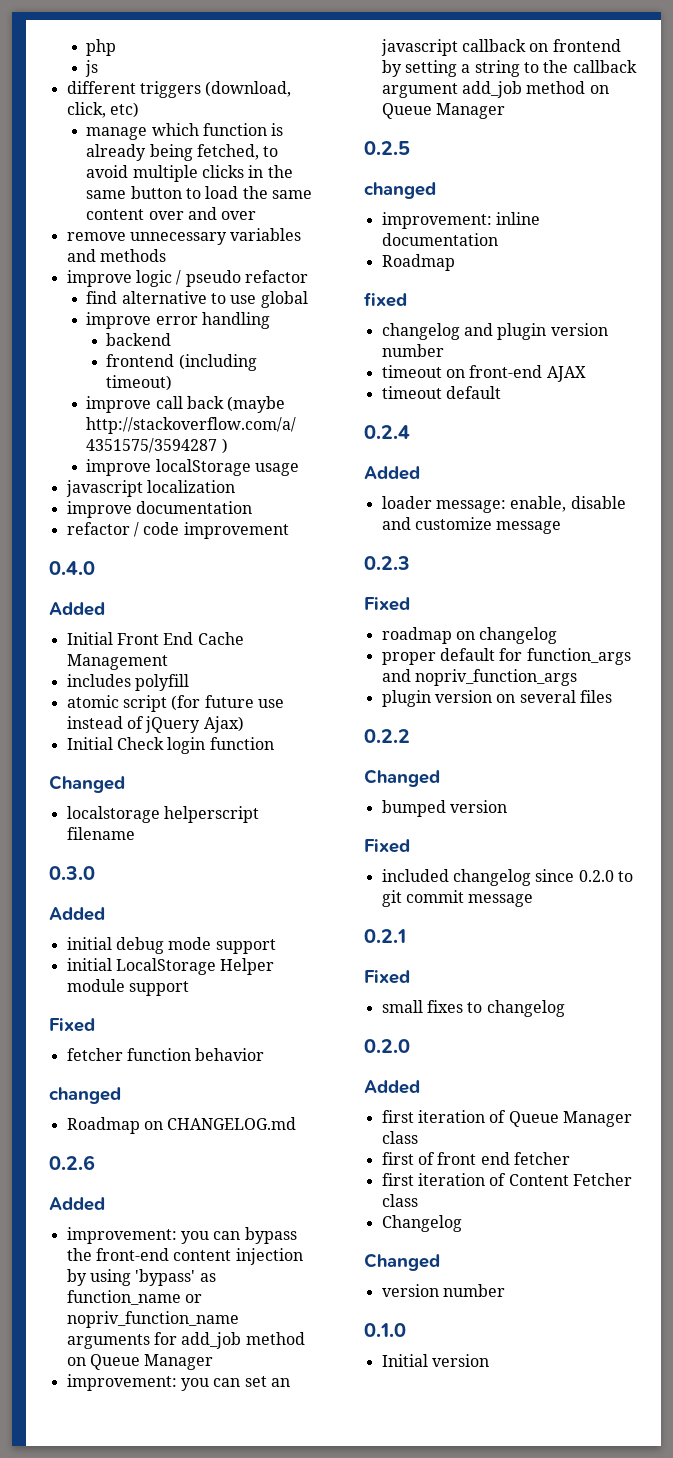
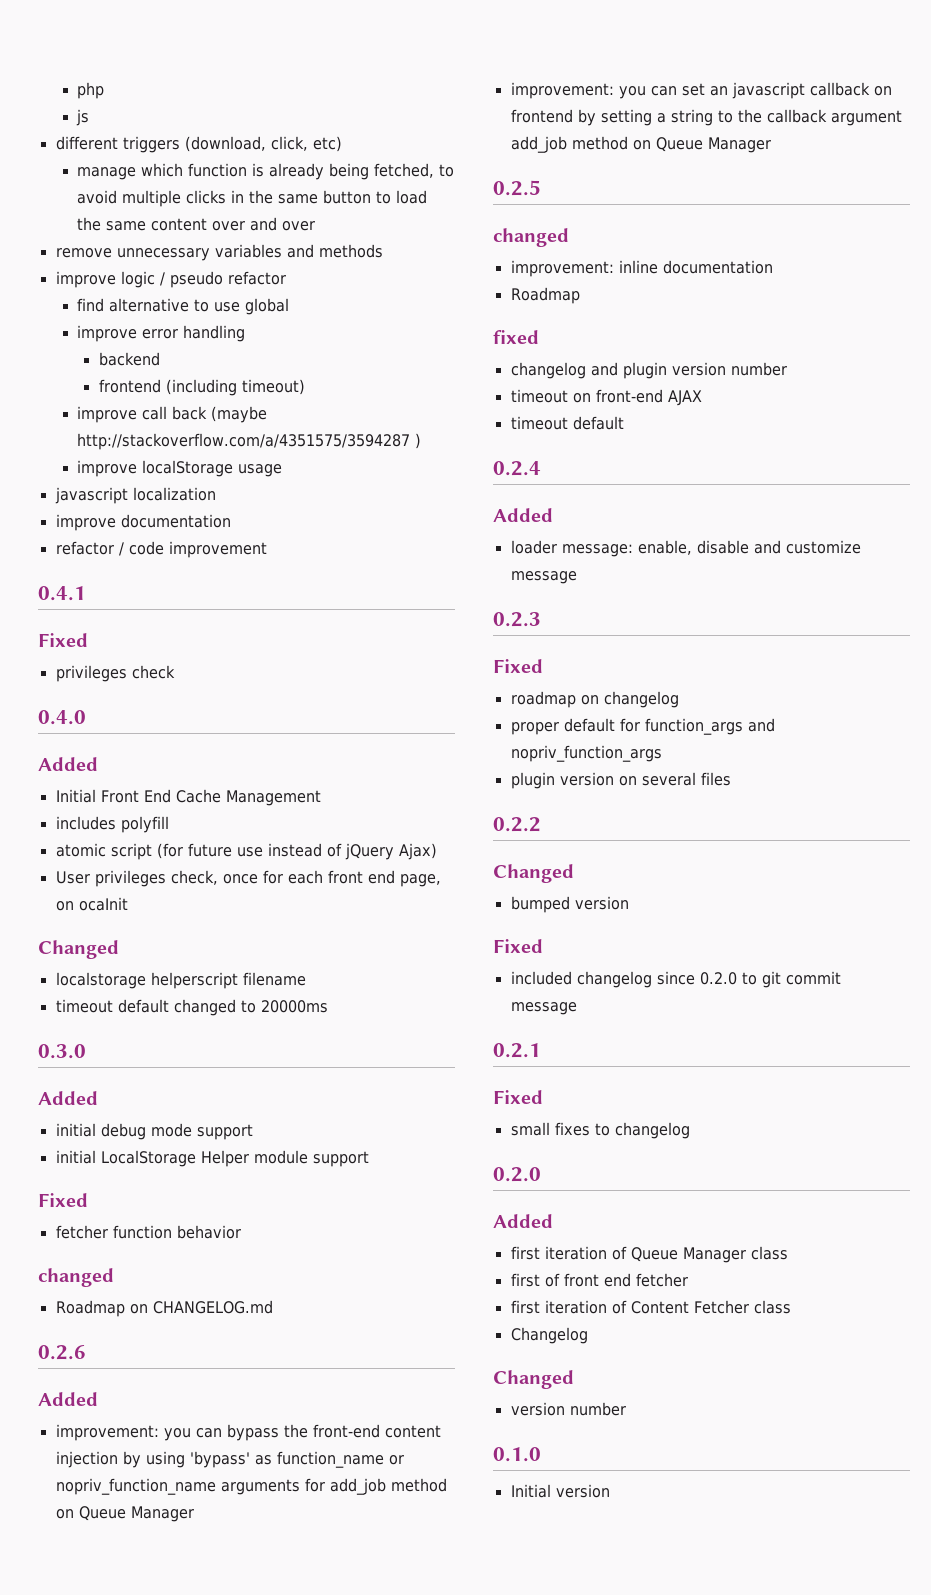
(289, 530) none -> [38,586,86,601] [38,633,88,647] [55,665,175,682] // 0.4.1 // Fixed // privileges check
[66,737,274,754] Initial Check login function -> [55,870,441,887] [55,897,128,911] User privileges check, once for each front end page, on ocaInit
(135, 833) none -> [55,999,328,1016] // timeout default changed to 20000ms

